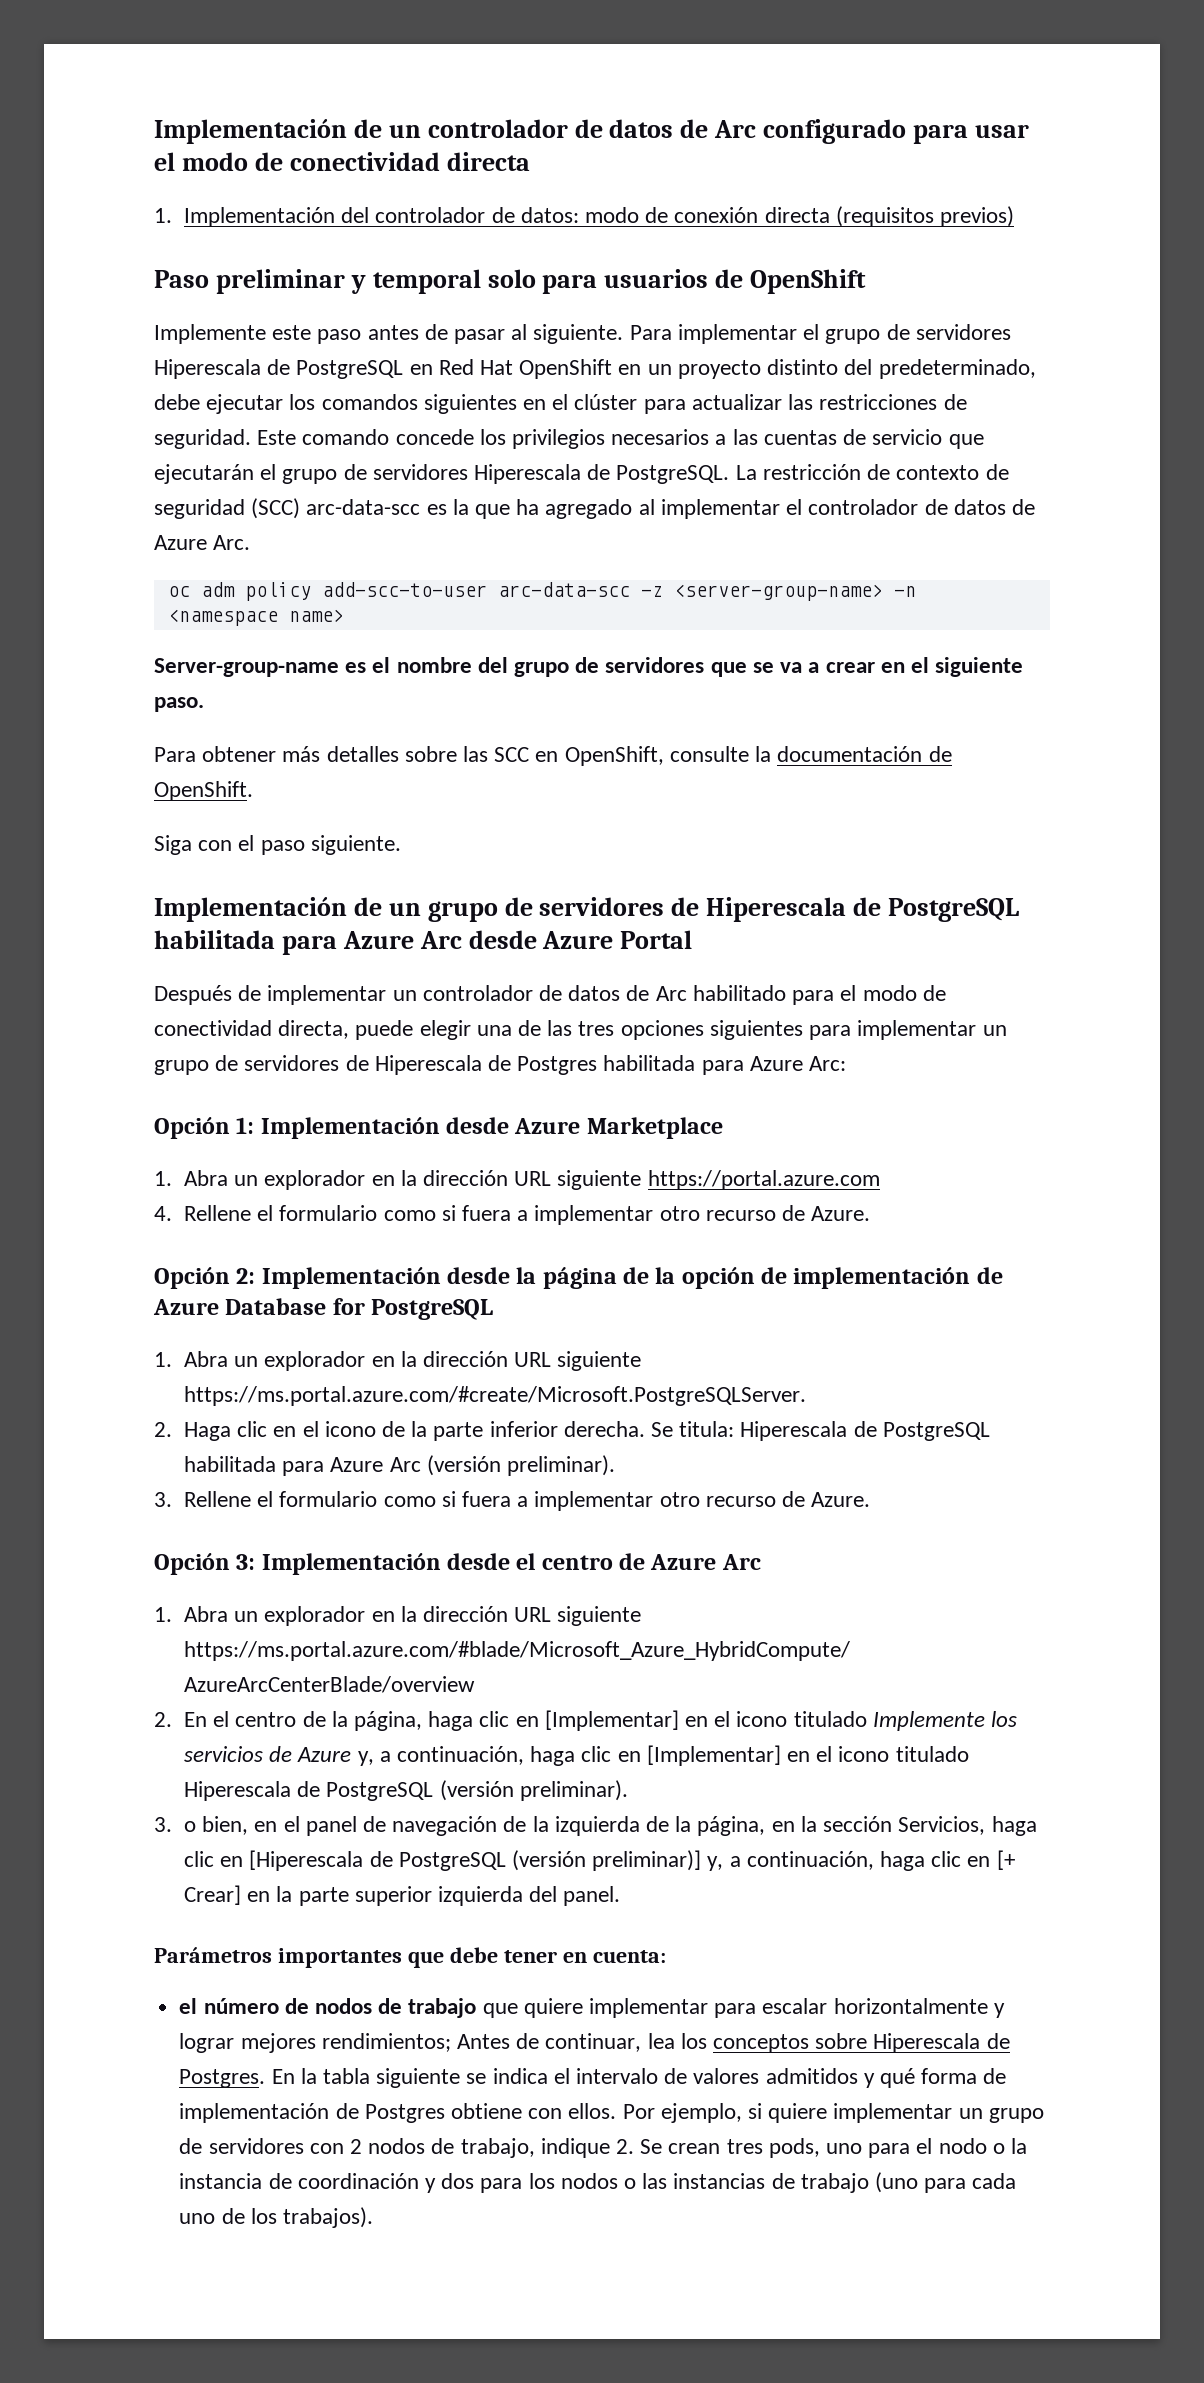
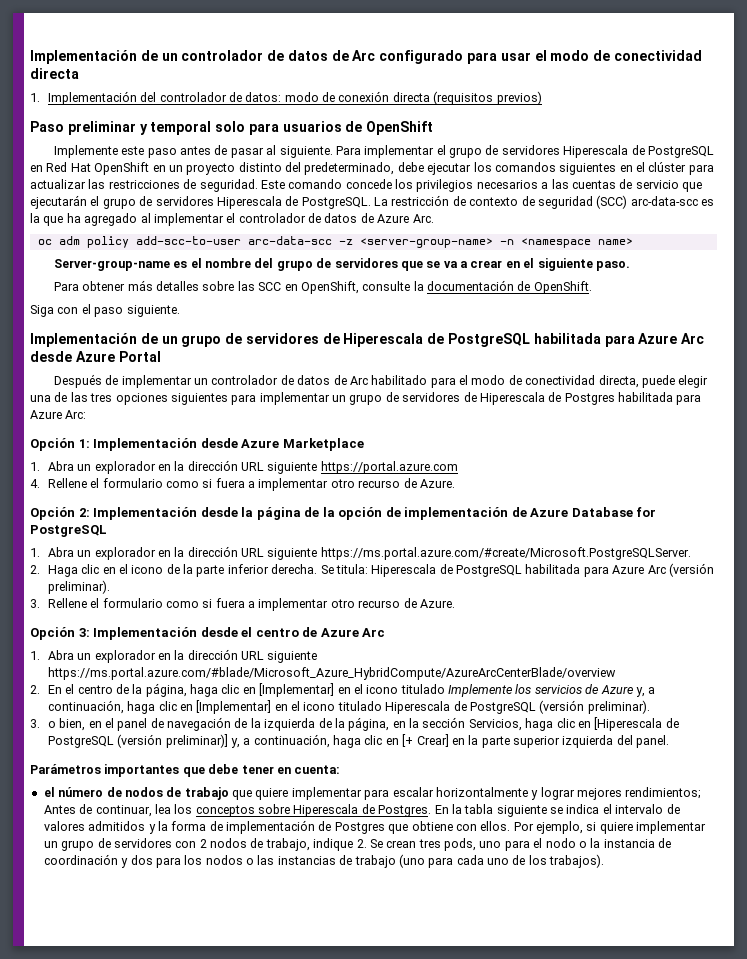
[880,2068,916,2088] qué -> [157,821,168,831] la
(445, 2113) none -> [388,824,409,834] que

